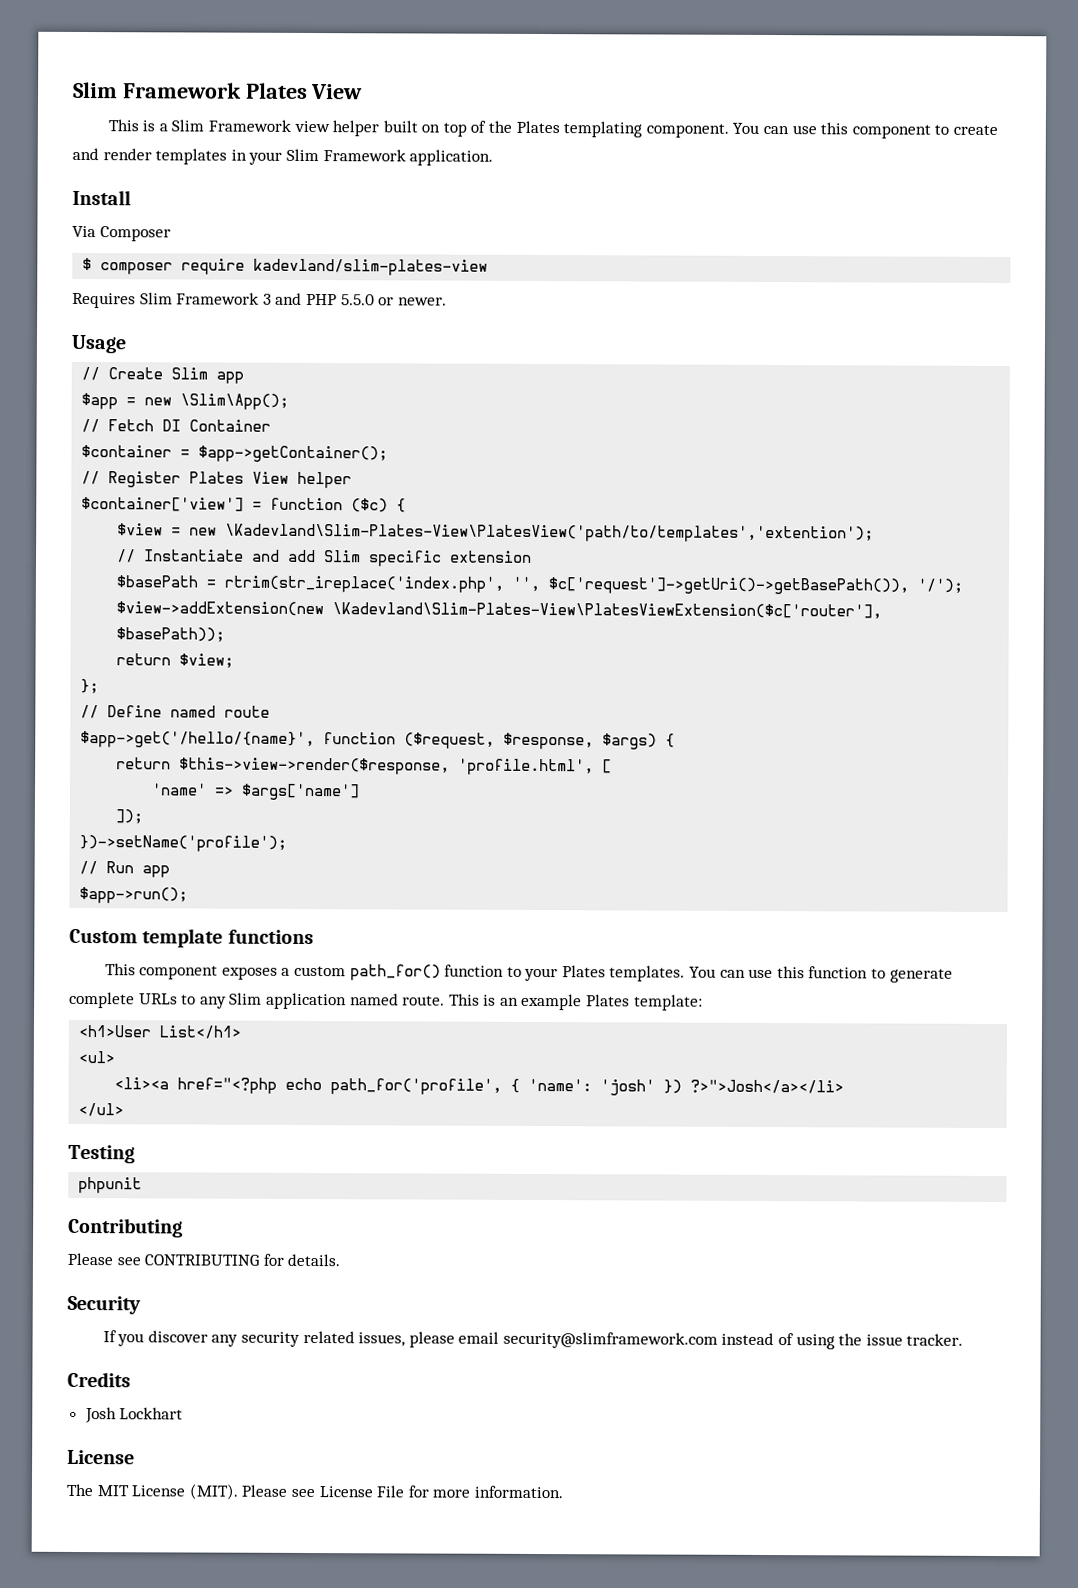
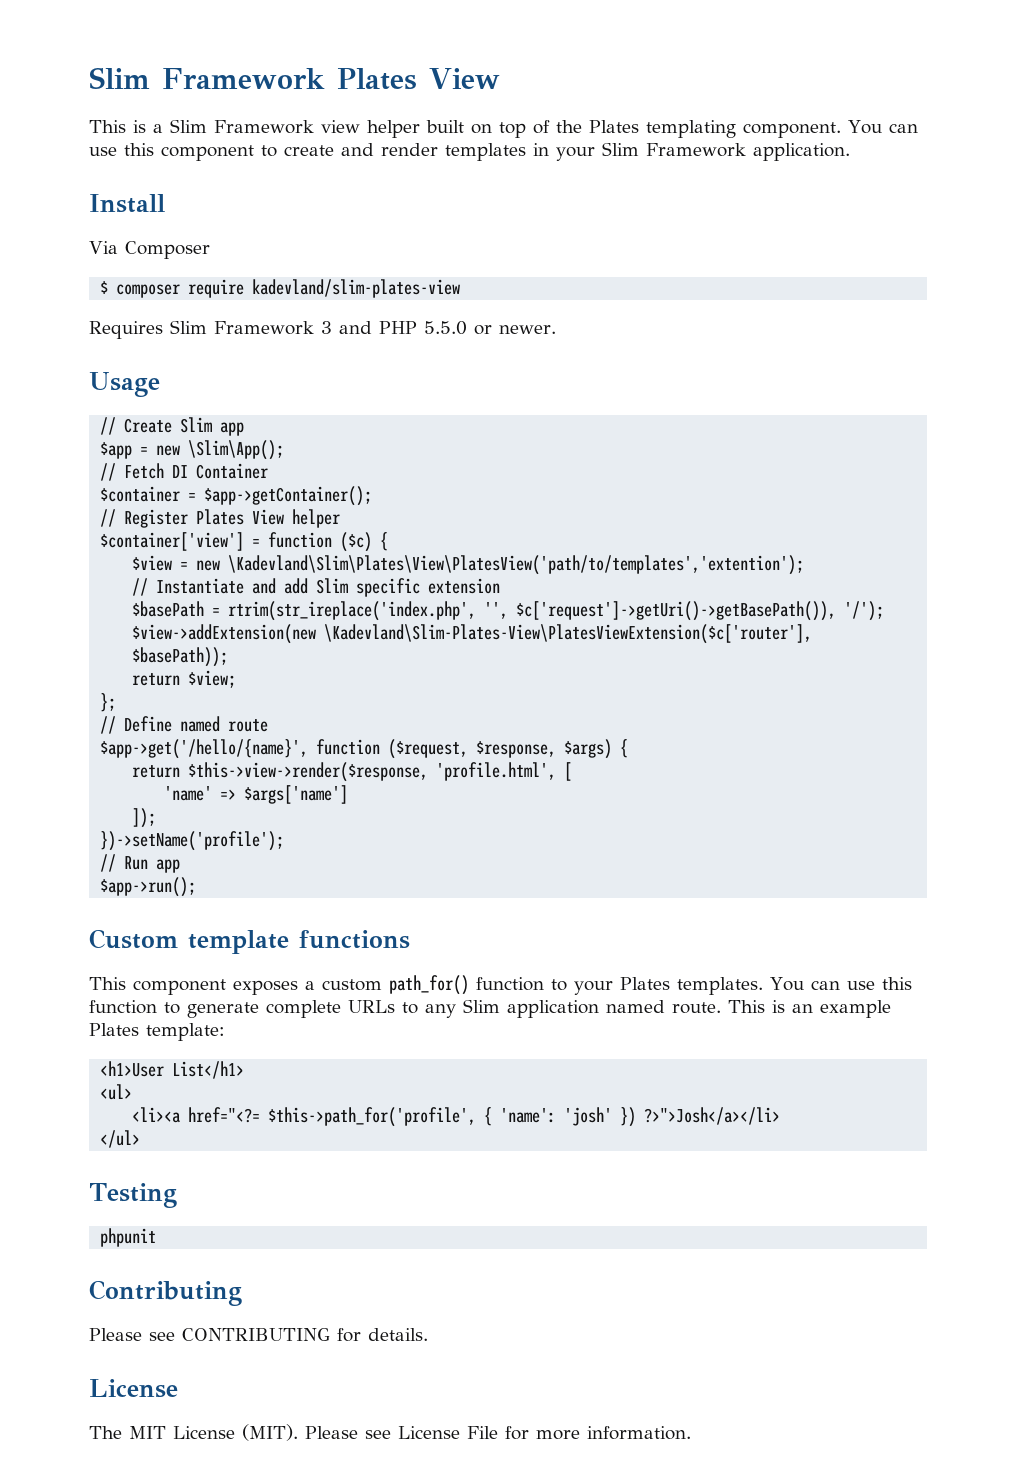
[225,523,875,543] \Kadevland\Slim-Plates-View\PlatesView('path/to/templates','extention'); -> [228,555,805,575] \Kadevland\Slim\Plates\View\PlatesView('path/to/templates','extention');
[177,1077,503,1095] href="<?php echo path_for('profile', -> [188,1107,477,1127] href="<?= $this->path_for('profile',
[67,1295,141,1315] [102,1330,964,1350] [67,1371,131,1388] [84,1407,184,1424] // Security // If you discover any security related issues, please email security@slimframework.com instead of using the issue tracker. // Credits // Josh Lockhart -> (428, 1334) none

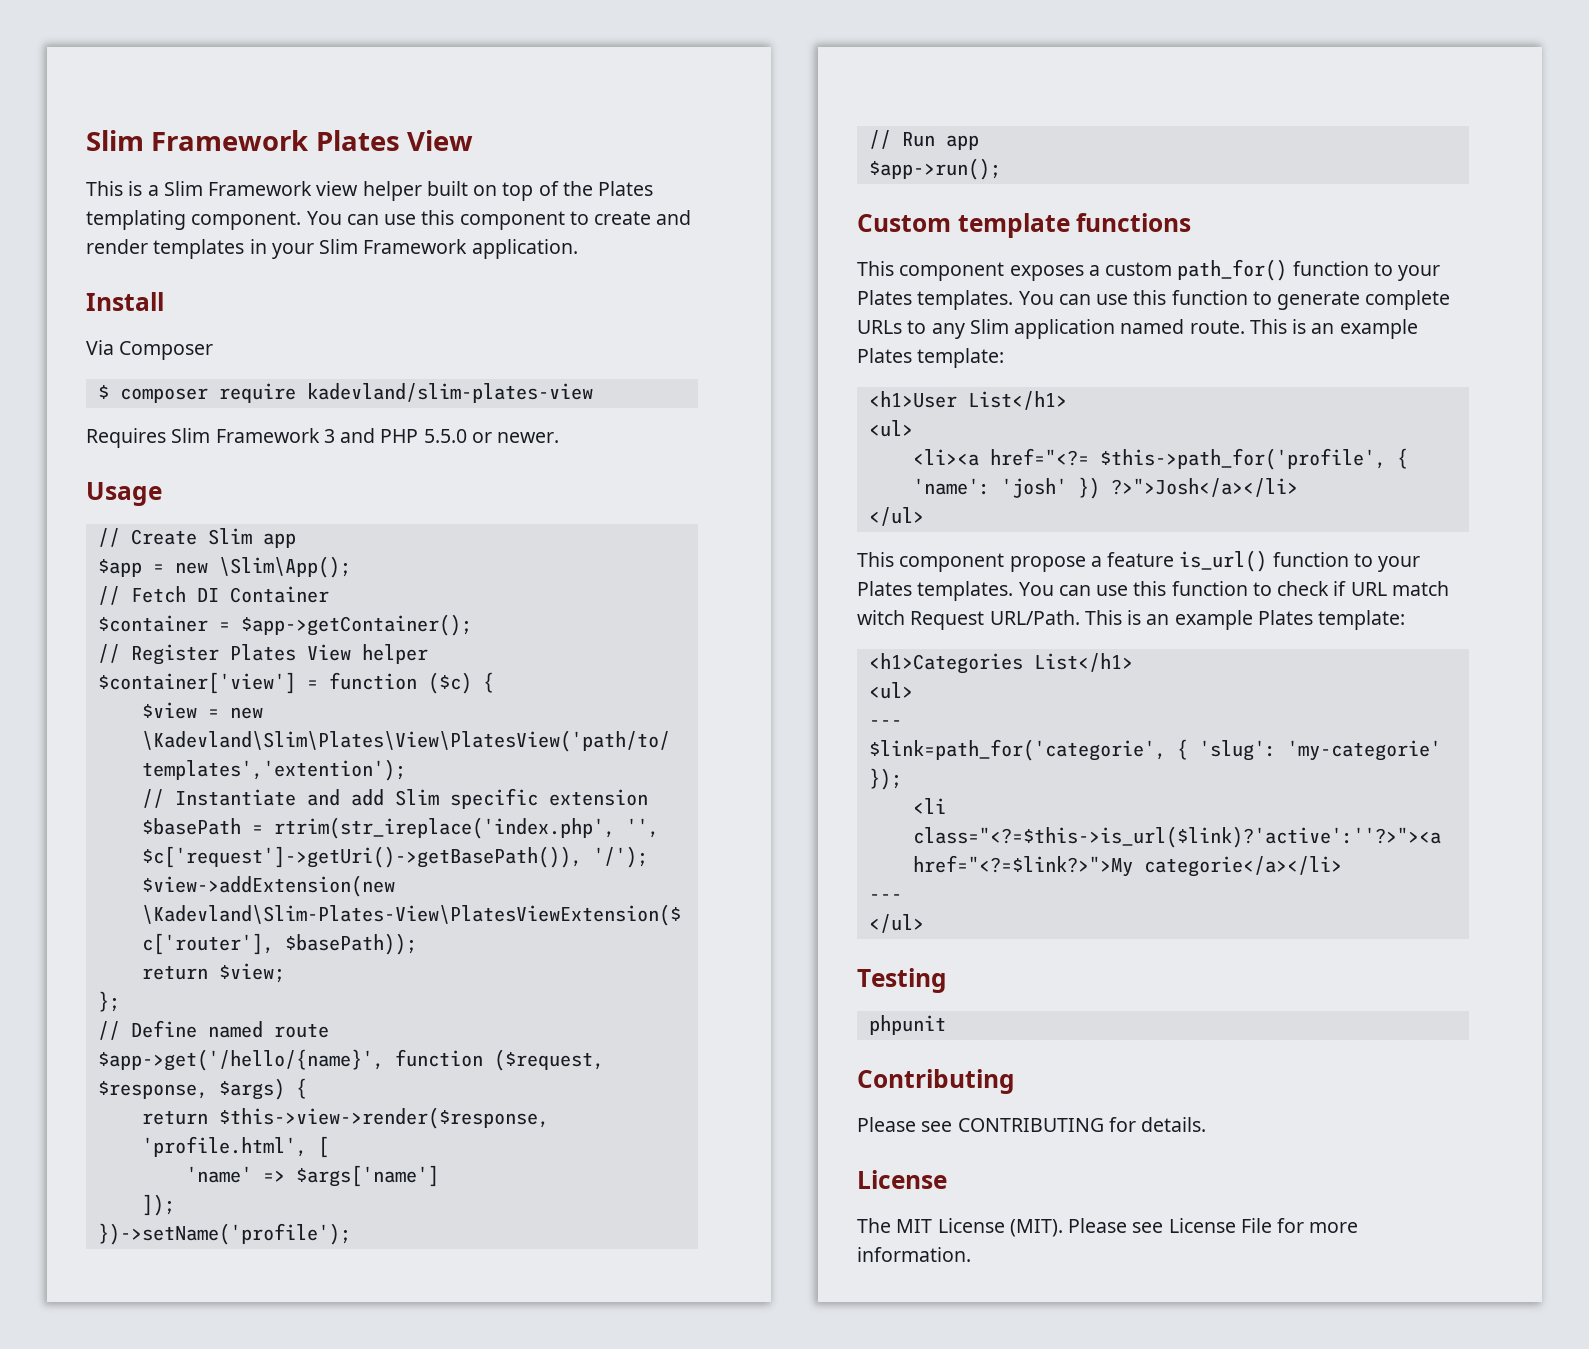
(141, 1139) none -> [857,550,1421,572] [857,581,1449,601] [857,610,1406,630] [868,653,1133,674] [868,682,913,699] [868,720,902,727] [868,739,1441,761] [868,768,902,790] [912,798,946,814] [912,826,1441,848] [912,855,1342,877] [868,894,902,901] [868,914,924,933] // This component propose a feature is_url() function to your Plates templates. You can use this function to check if URL match witch Request URL/Path. This is an example Plates template: // <h1>Categories List</h1> // <ul> // --- // $link=path_for('categorie', { 'slug': 'my-categorie' }); // <li class="<?=$this->is_url($link)?'active':''?>"><a href="<?=$link?>">My categorie</a></li> // --- // </ul>

